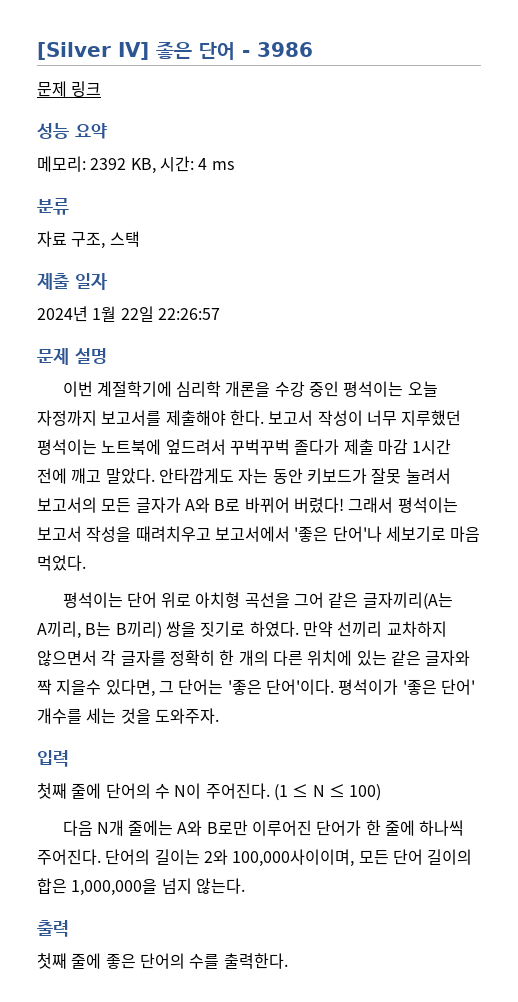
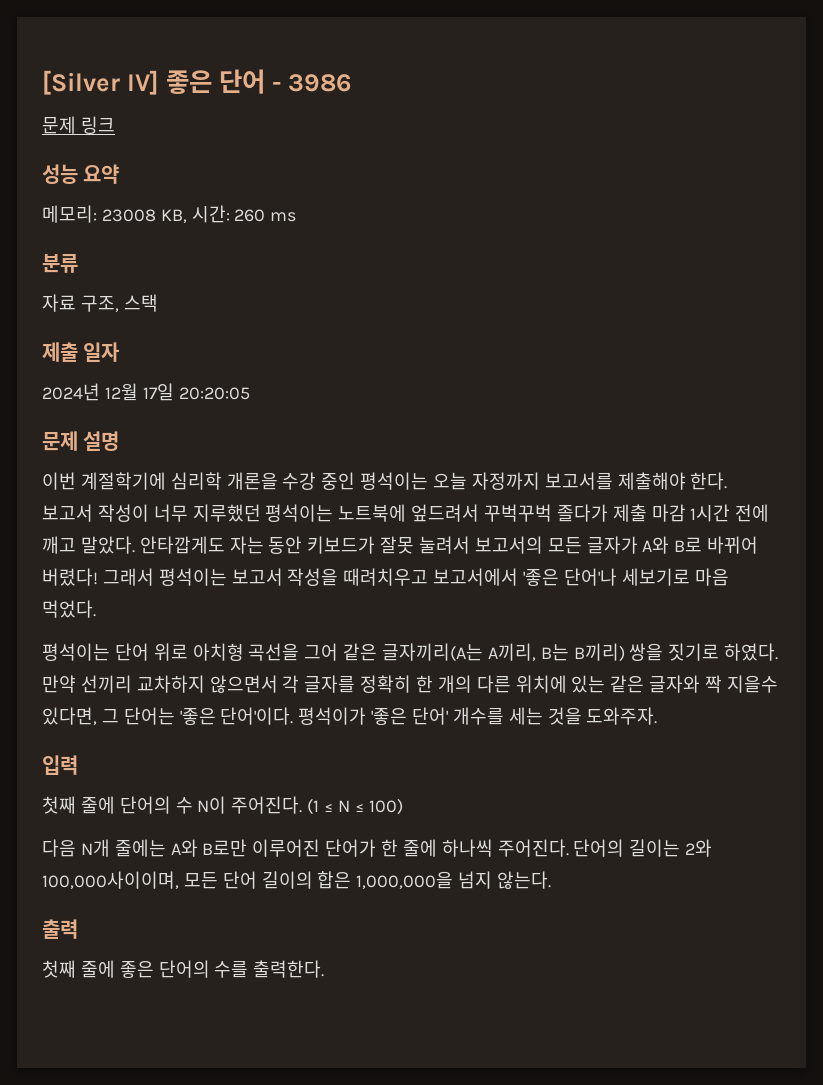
[90,158,127,170] 2392 -> [101,209,156,222] 23008
[198,158,208,170] 4 -> [234,209,266,222] 260
[92,306,220,322] 1월 22일 22:26:57 -> [104,383,250,401] 12월 17일 20:20:05

